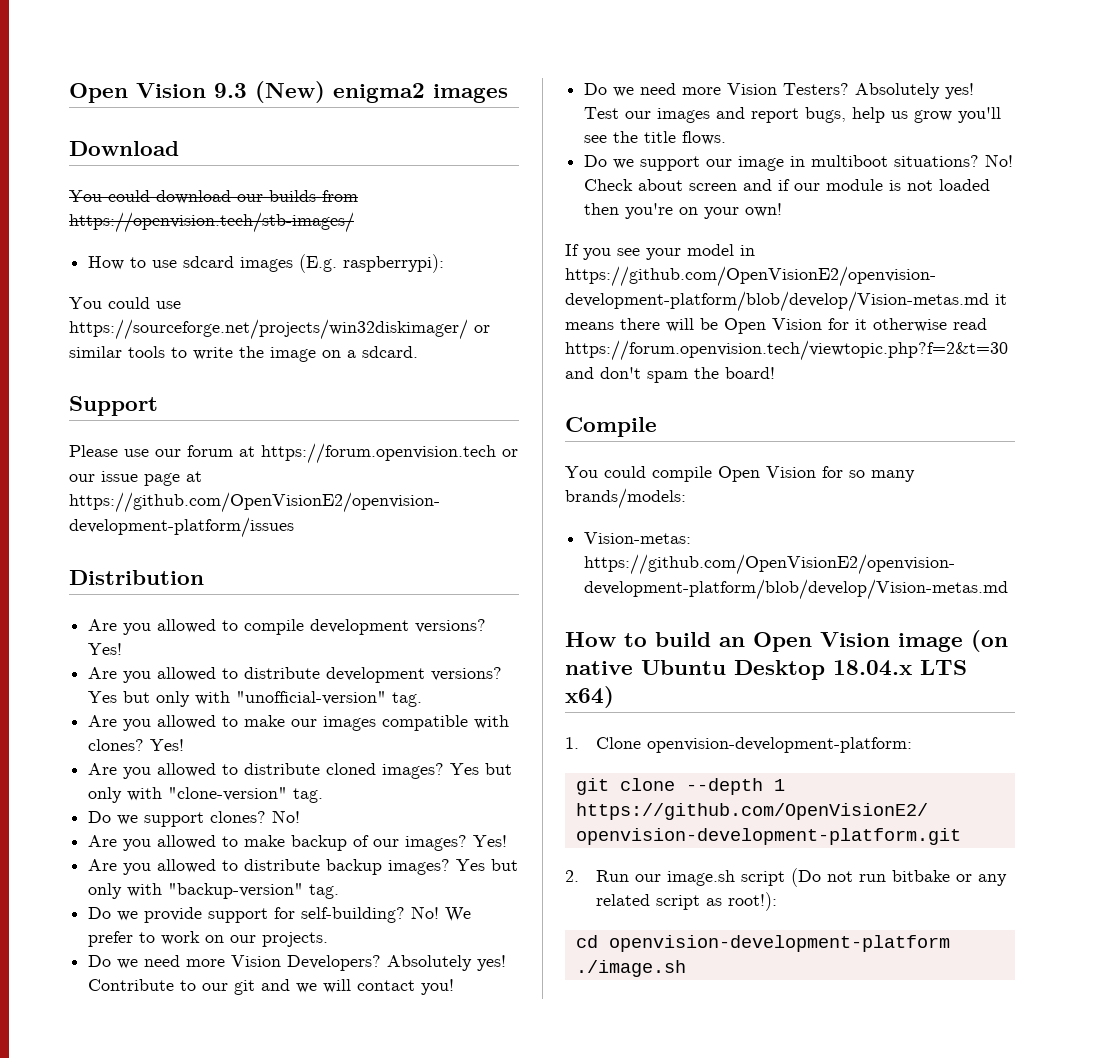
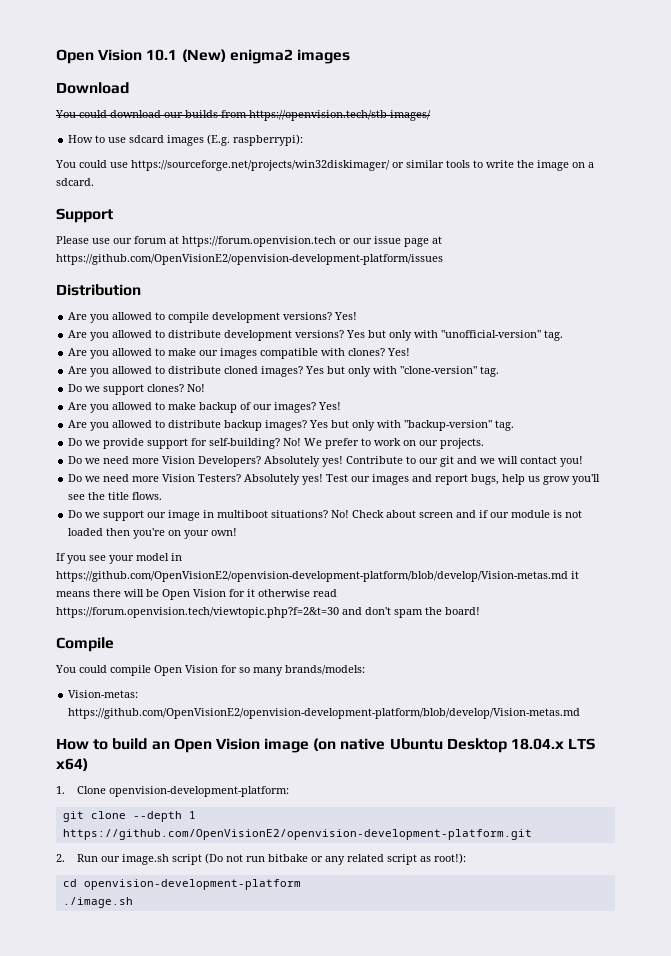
[69,83,247,103] Open Vision 9.3 -> [56,49,178,64] Open Vision 10.1

